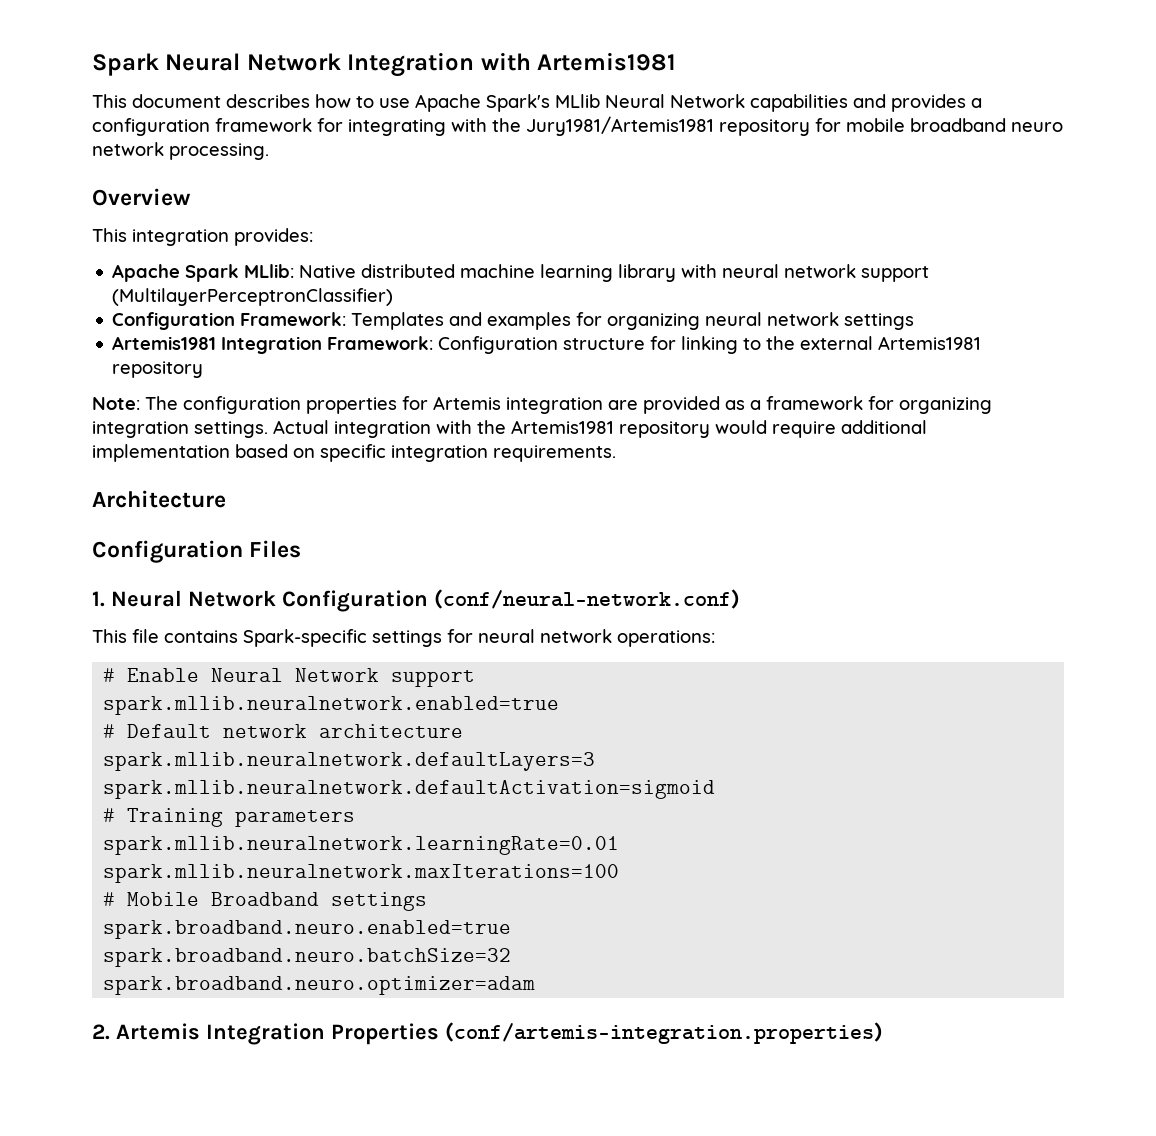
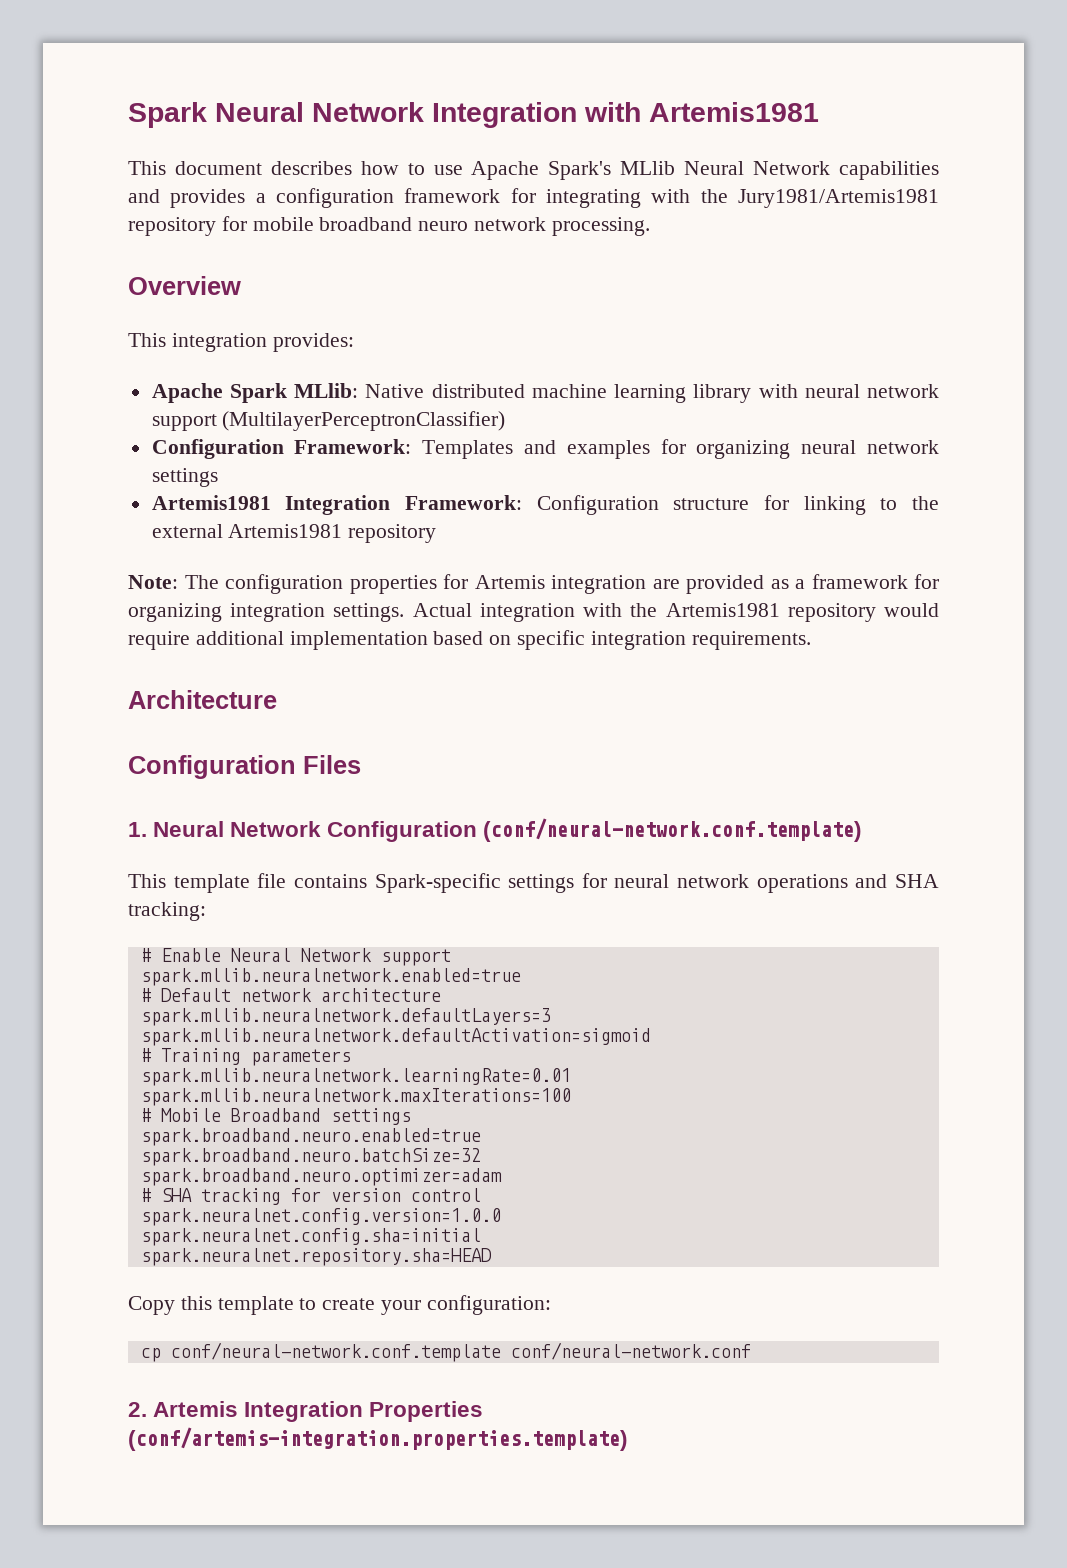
[434,589,740,609] [92,629,127,643] (conf/neural-network.conf) // This -> [483,818,863,842] [128,874,250,893] (conf/neural-network.conf.template) // This template
[617,630,715,647] operations: -> [756,874,939,893] [128,902,206,921] operations and SHA tracking:
(536, 985) none -> [140,1188,481,1205] [140,1208,501,1226] [140,1228,481,1246] [140,1248,492,1266] [128,1295,551,1315] [140,1342,751,1362] // # SHA tracking for version control // spark.neuralnet.config.version=1.0.0 // spark.neuralnet.config.sha=initial // spark.neuralnet.repository.sha=HEAD // Copy this template to create your configuration: // cp conf/neural-network.conf.template conf/neural-network.conf
[445,1022,883,1044] (conf/artemis-integration.properties) -> [128,1427,628,1451] (conf/artemis-integration.properties.template)

